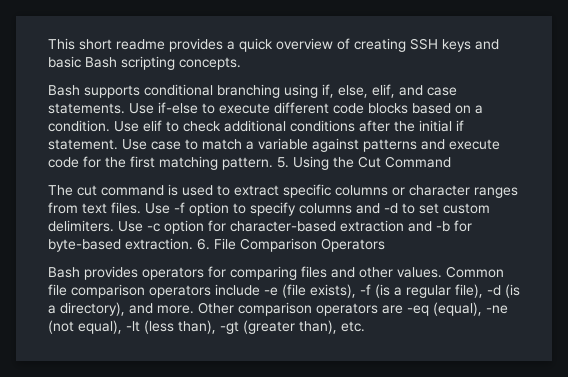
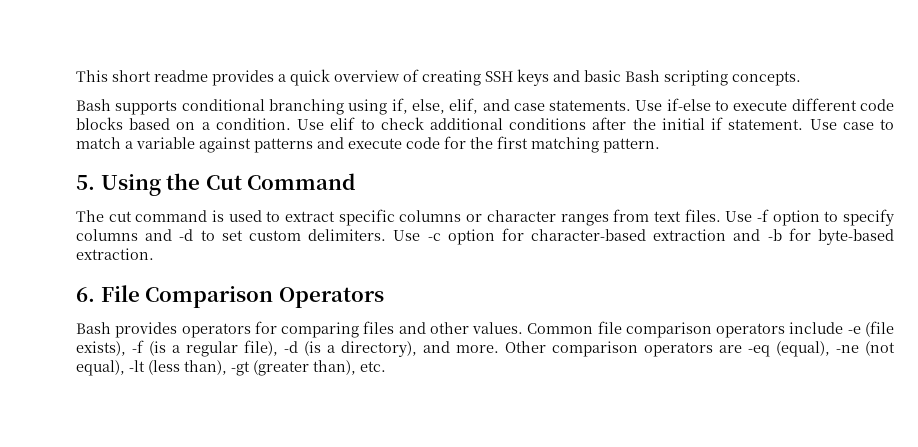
(273, 163) none -> (660, 145) //
(193, 244) none -> (154, 254) //

